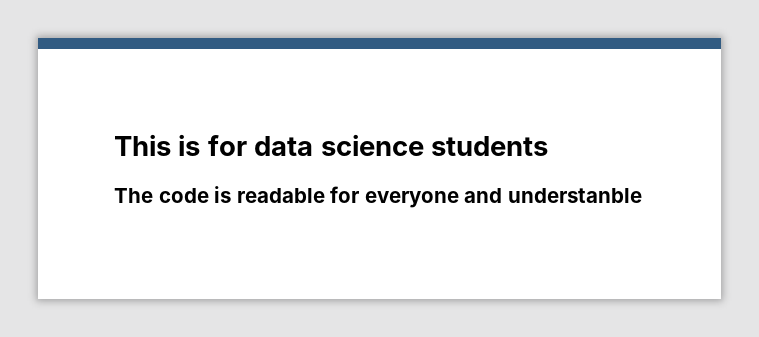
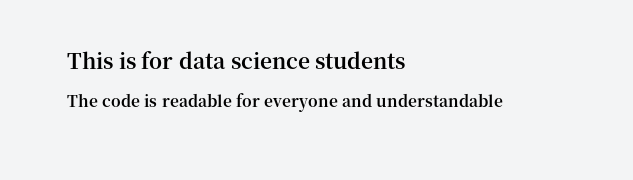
[507,188,642,203] understanble -> [376,93,504,107] understandable

